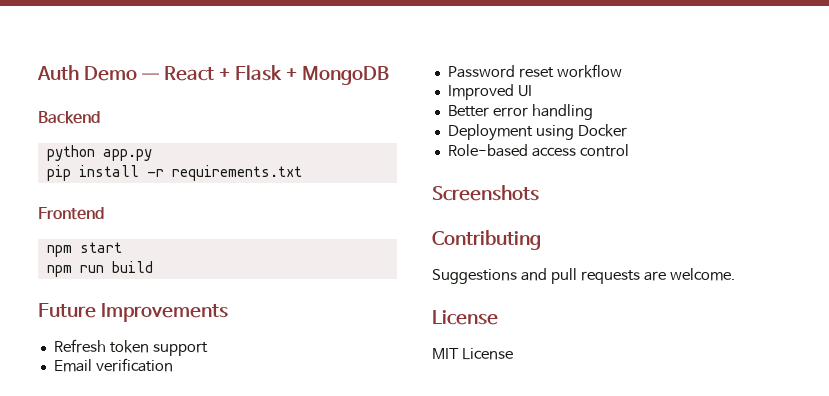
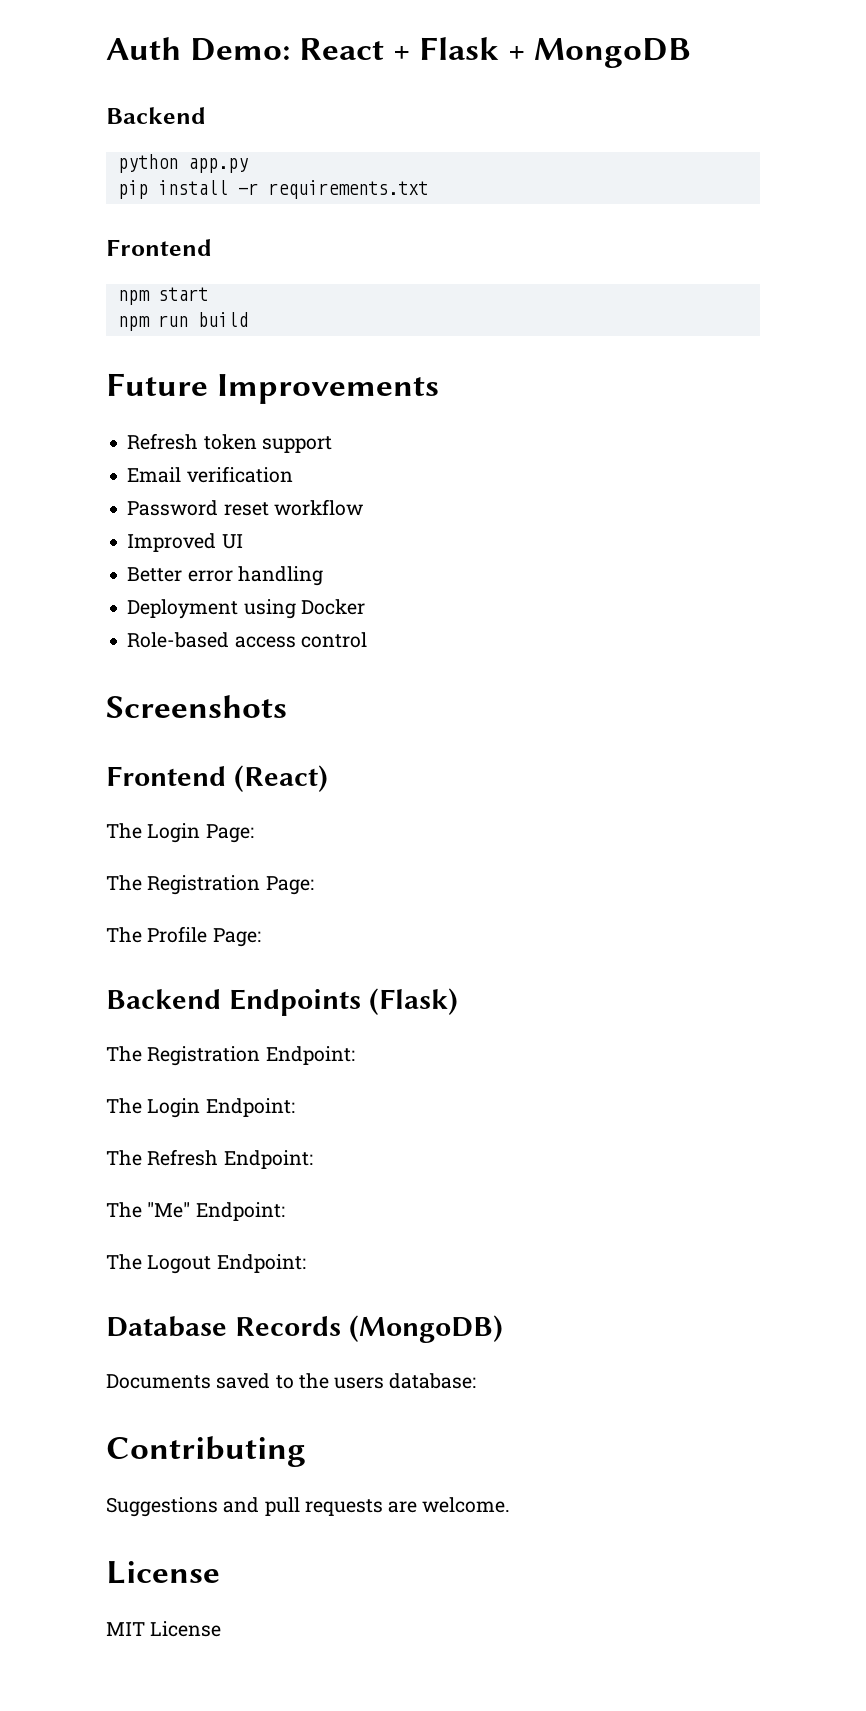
[83,66,159,81] Demo — -> [190,38,291,61] Demo:
(539, 193) none -> [106,765,328,792] [106,823,254,843] [106,875,314,895] [106,926,261,947] [106,988,458,1016] [106,1046,355,1066] [106,1098,295,1118] [106,1149,313,1169] [106,1202,285,1221] [106,1254,306,1274] [106,1315,503,1343] [106,1373,477,1389] // Frontend (React) // The Login Page: // The Registration Page: // The Profile Page: // Backend Endpoints (Flask) // The Registration Endpoint: // The Login Endpoint: // The Refresh Endpoint: // The "Me" Endpoint: // The Logout Endpoint: // Database Records (MongoDB) // Documents saved to the users database:

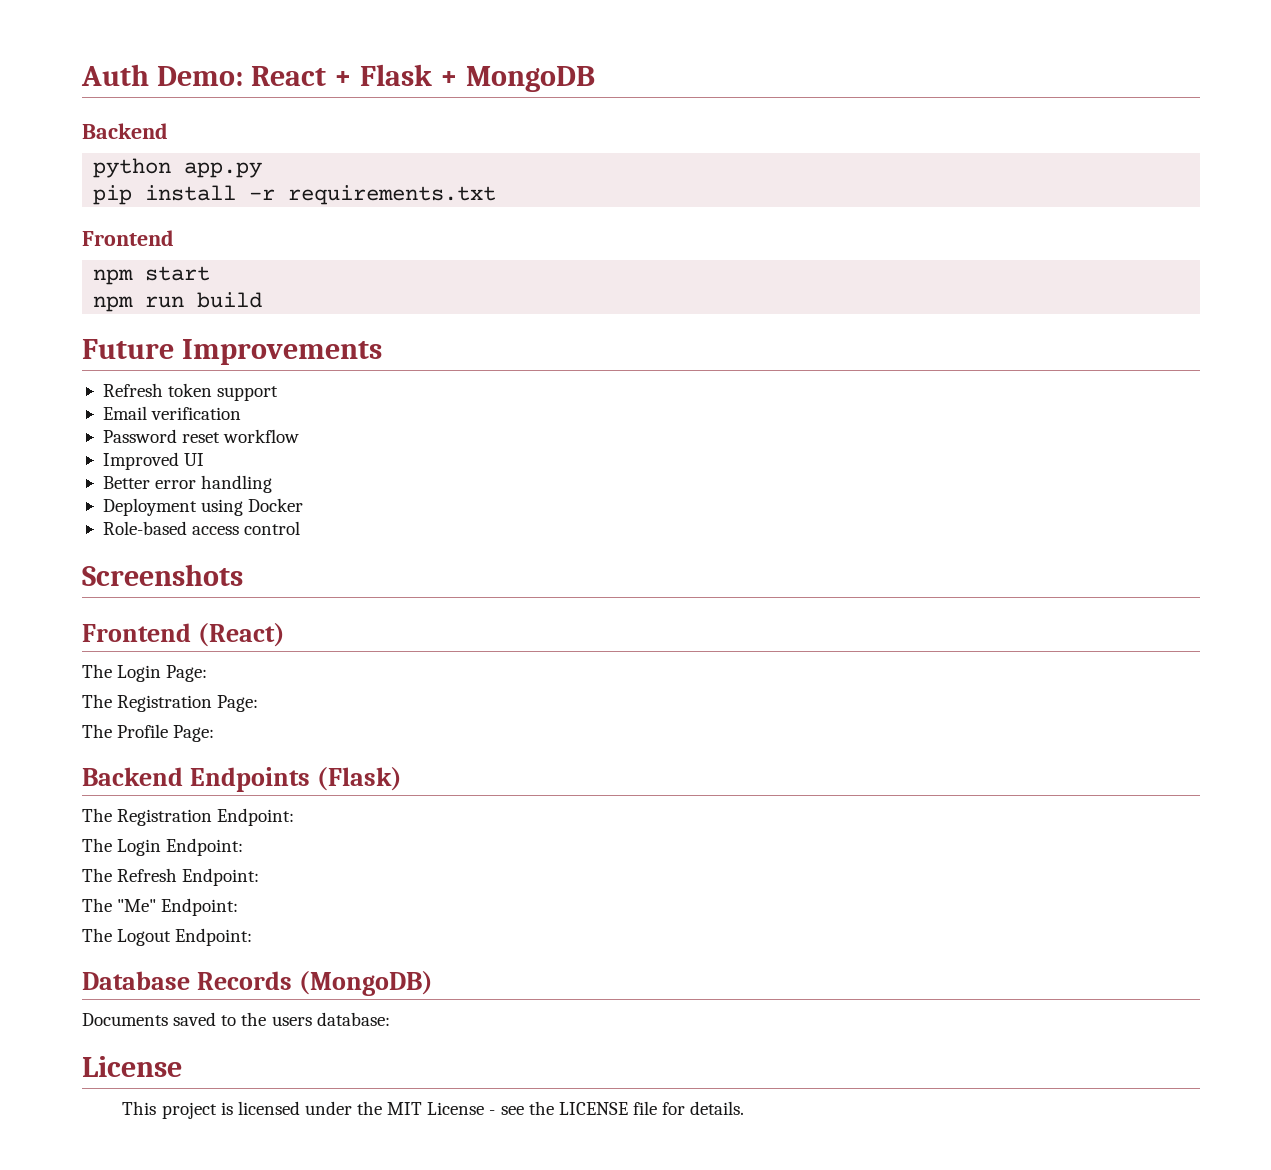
[106,1436,306,1467] [106,1497,511,1517] [106,1561,220,1584] [106,1621,222,1637] Contributing // Suggestions and pull requests are welcome. // License // MIT License -> [82,1056,182,1077] [122,1101,745,1119] License // This project is licensed under the MIT License - see the LICENSE file for details.

